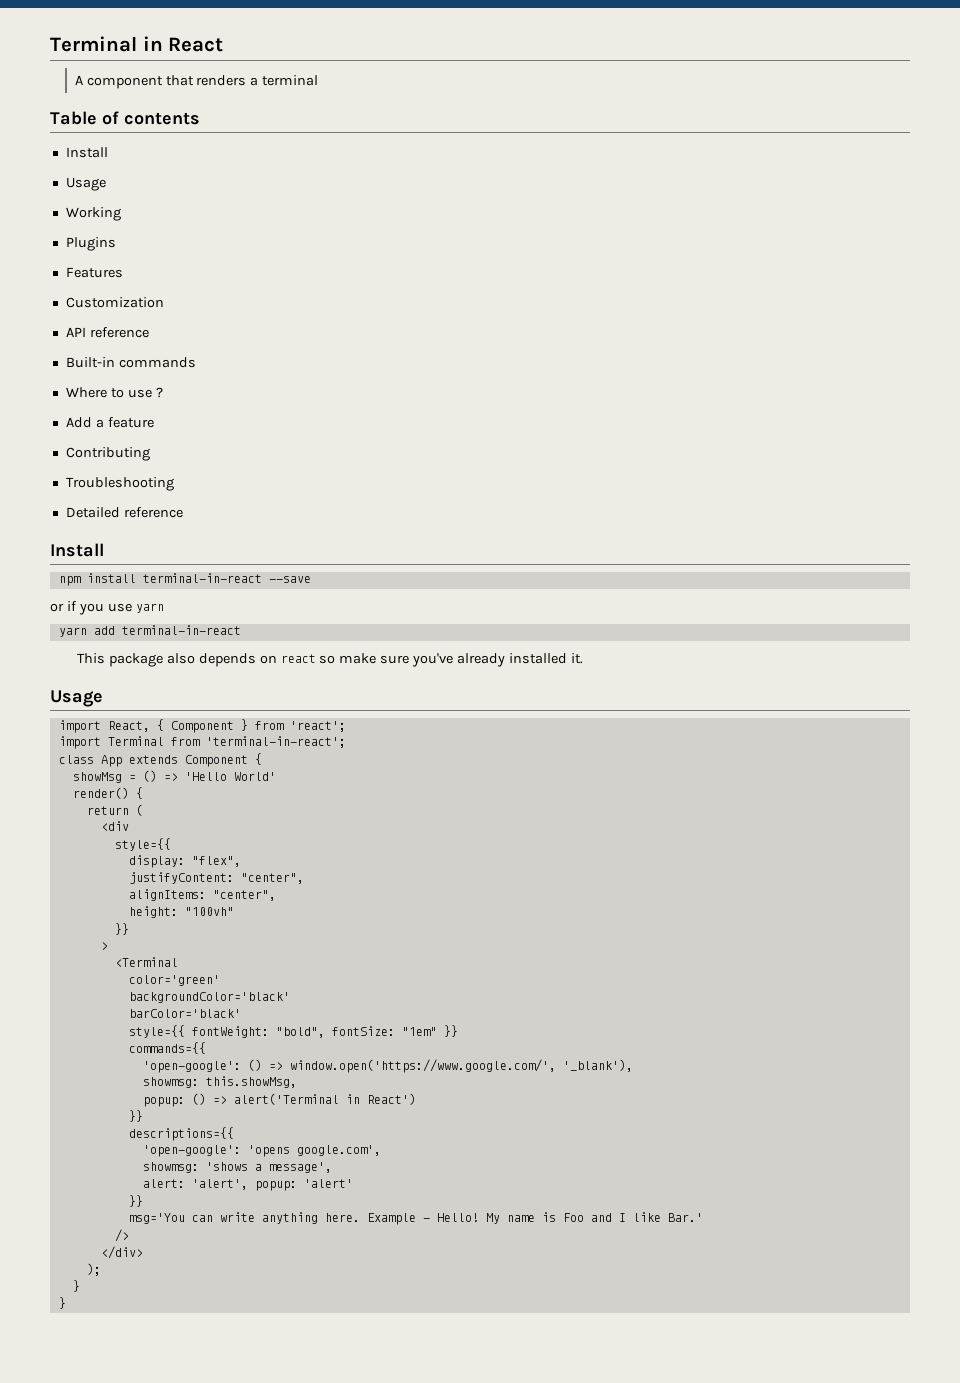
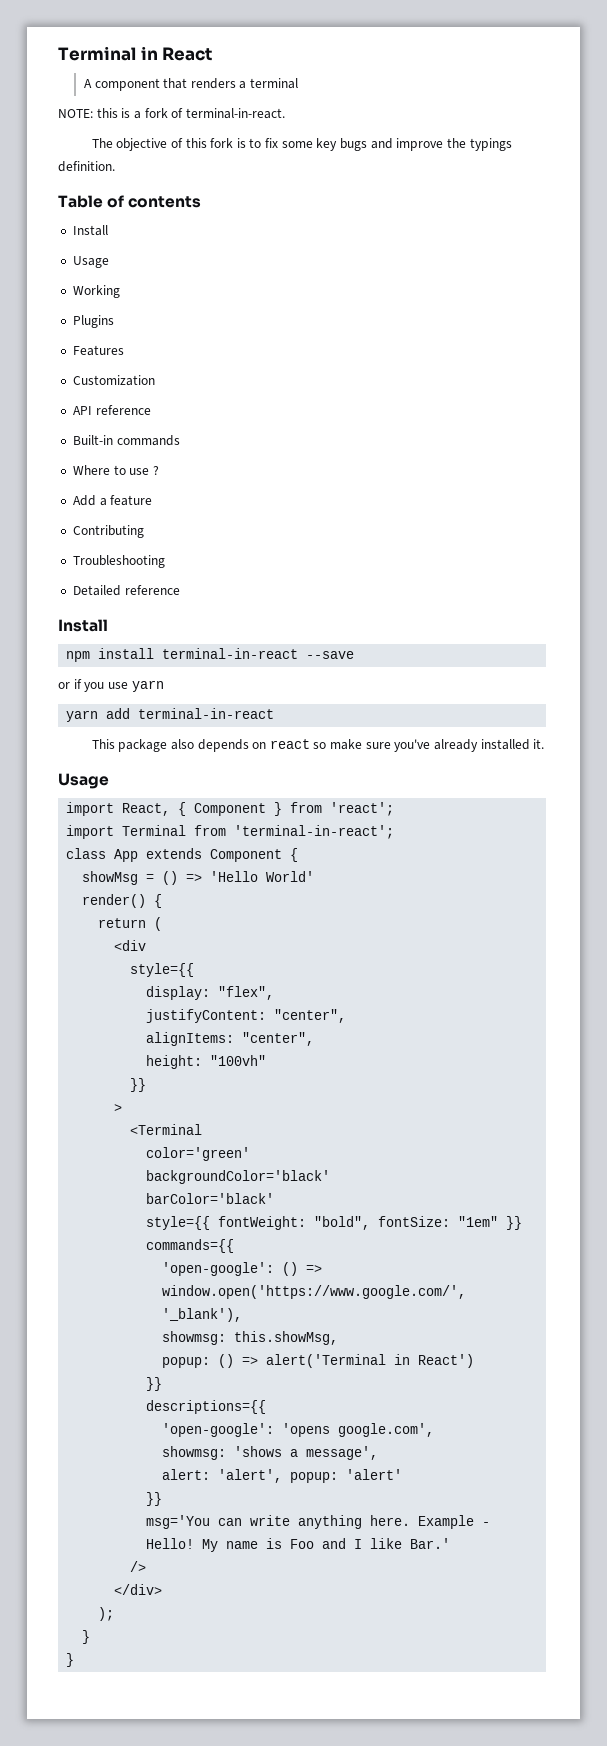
(319, 80) none -> [58,108,285,119] [91,138,512,151] [58,161,115,172] // NOTE: this is a fork of terminal-in-react. // The objective of this fork is to fix some key bugs and improve the typings definition.

